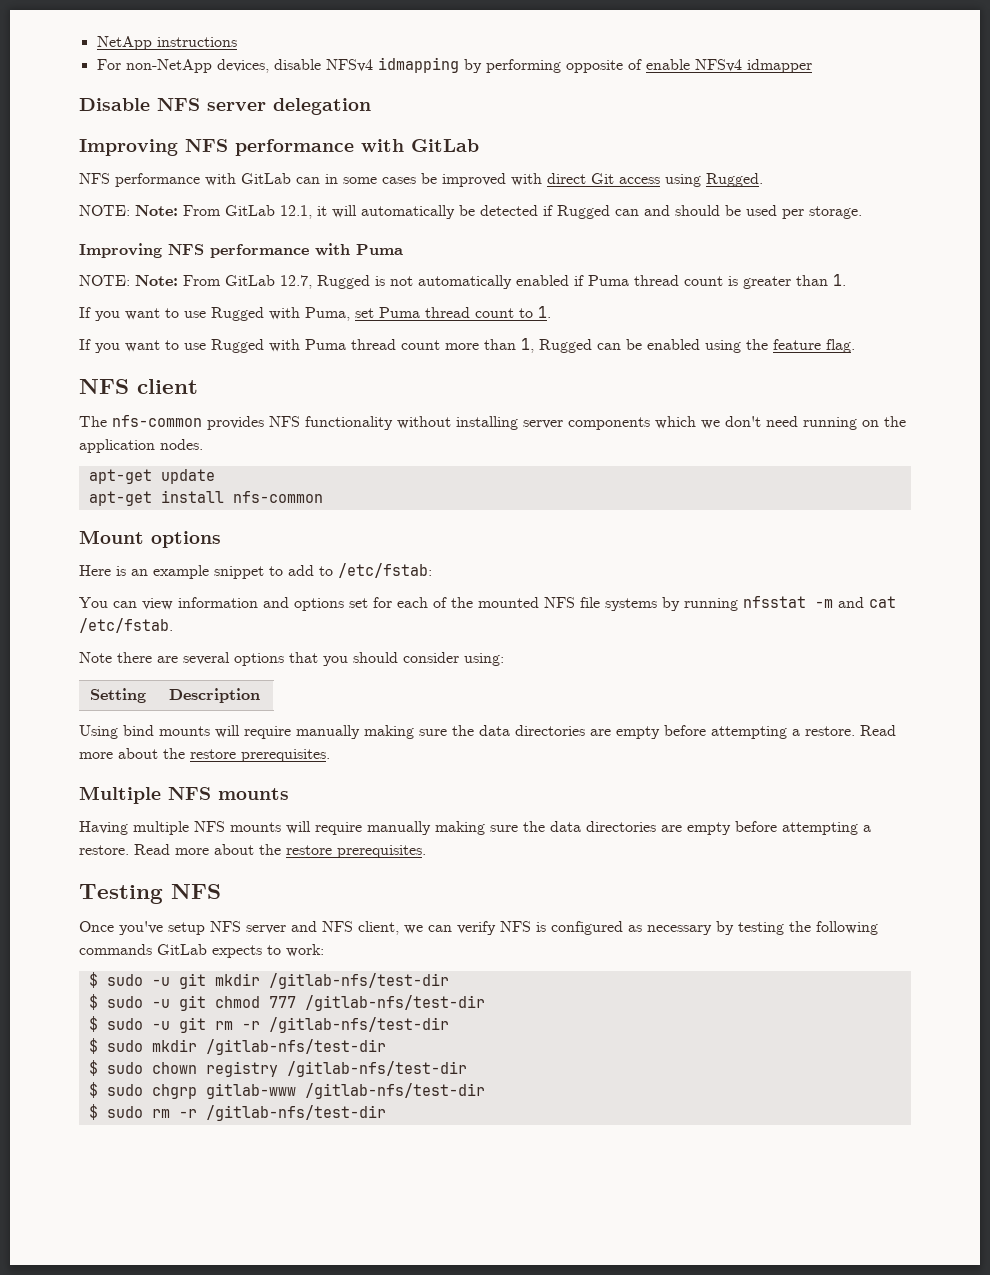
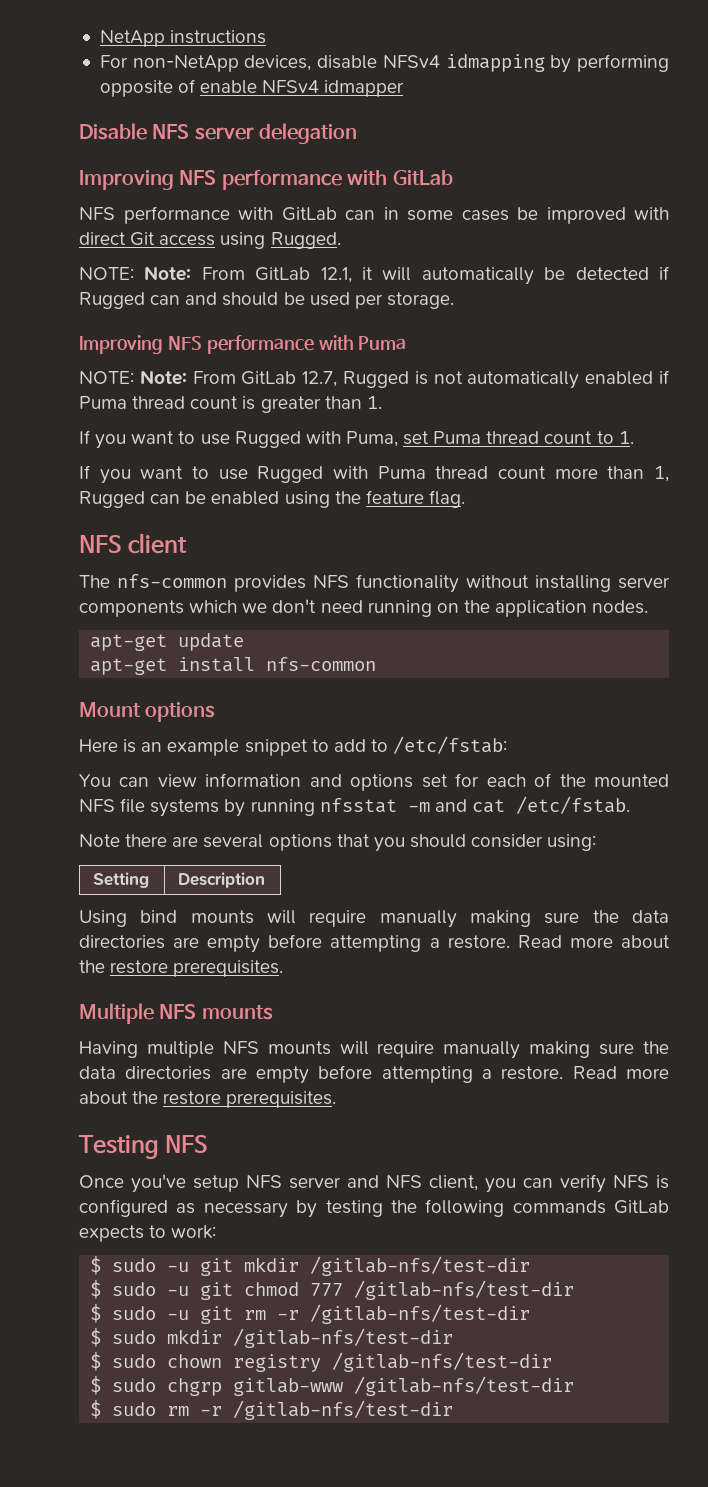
[404,925,423,934] we -> [485,1178,516,1193] you

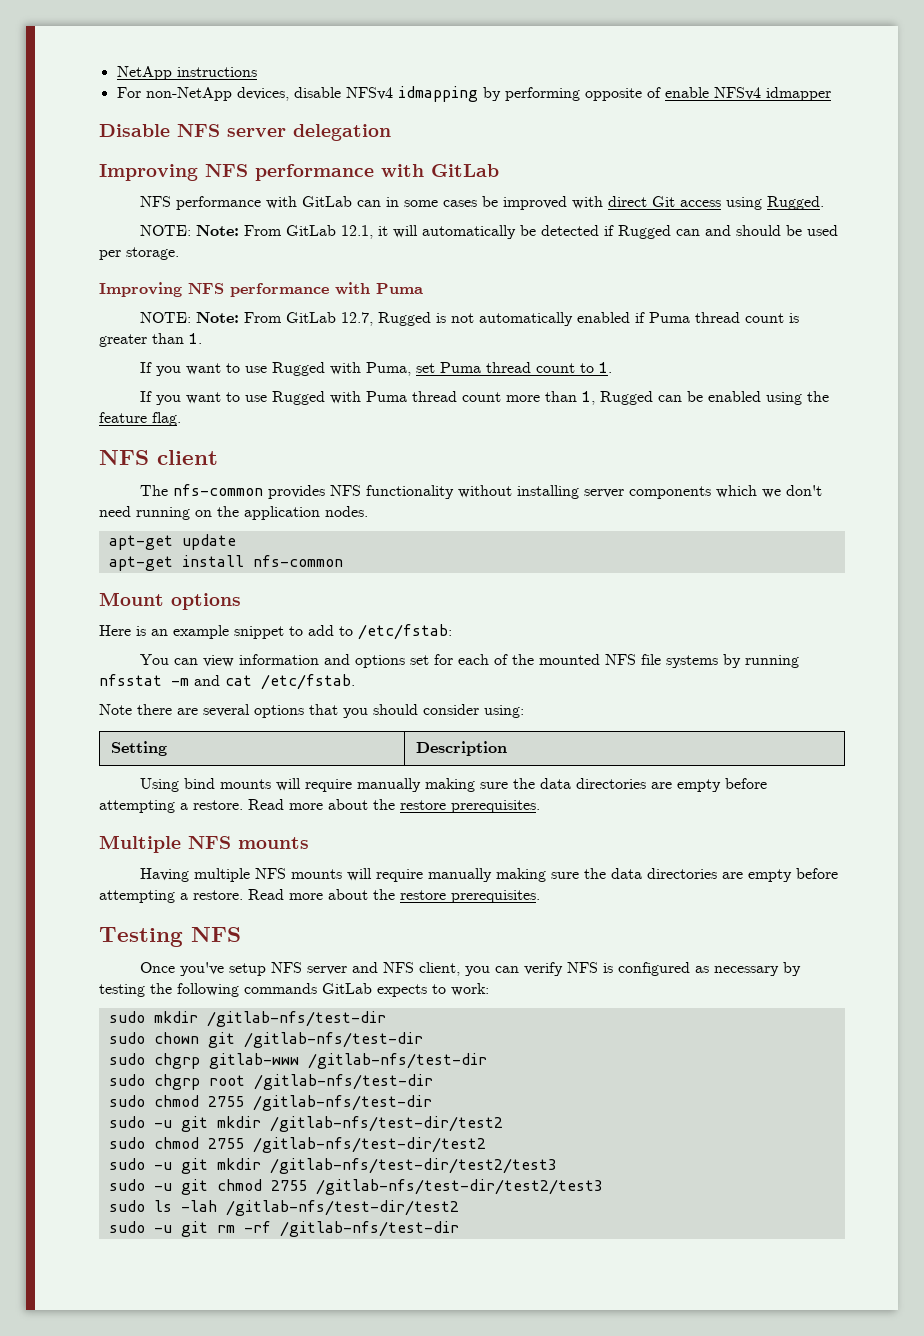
[90,1256,531,1276] [90,1280,575,1300] [90,1304,531,1324] [90,1328,102,1347] $ sudo -u git mkdir /gitlab-nfs/test-dir // $ sudo -u git chmod 777 /gitlab-nfs/test-dir // $ sudo -u git rm -r /gitlab-nfs/test-dir // $ -> (489, 989) none
[90,1352,102,1371] $ -> (386, 1019) none
[233,1352,553,1372] [90,1376,102,1395] registry /gitlab-nfs/test-dir // $ -> [207,1032,423,1048] git /gitlab-nfs/test-dir //
[90,1400,223,1419] $ sudo rm -r -> [108,1074,433,1090] [108,1095,432,1111] [108,1116,503,1132] [108,1137,486,1153] [108,1158,557,1174] [108,1179,603,1195] [108,1200,459,1216] [108,1221,271,1237] sudo chgrp root /gitlab-nfs/test-dir // sudo chmod 2755 /gitlab-nfs/test-dir // sudo -u git mkdir /gitlab-nfs/test-dir/test2 // sudo chmod 2755 /gitlab-nfs/test-dir/test2 // sudo -u git mkdir /gitlab-nfs/test-dir/test2/test3 // sudo -u git chmod 2755 /gitlab-nfs/test-dir/test2/test3 // sudo ls -lah /gitlab-nfs/test-dir/test2 // sudo -u git rm -rf

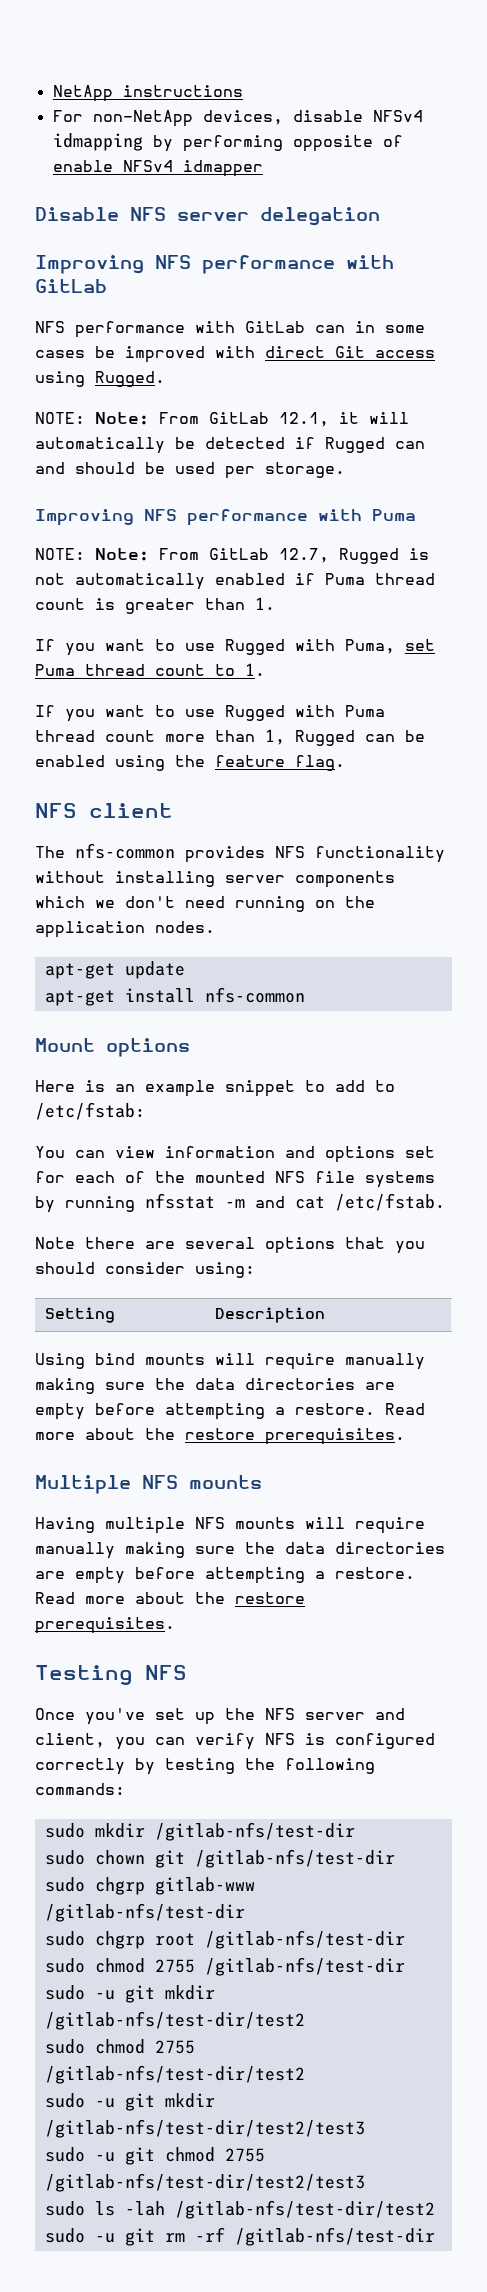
[228,963,266,976] setup -> [155,1708,255,1725] set up the
[382,962,414,973] NFS -> (405, 1714) none
[694,966,779,976] as necessary -> [35,1758,125,1775] correctly
[244,983,489,997] commands GitLab expects to work: -> [35,1783,125,1795] commands:

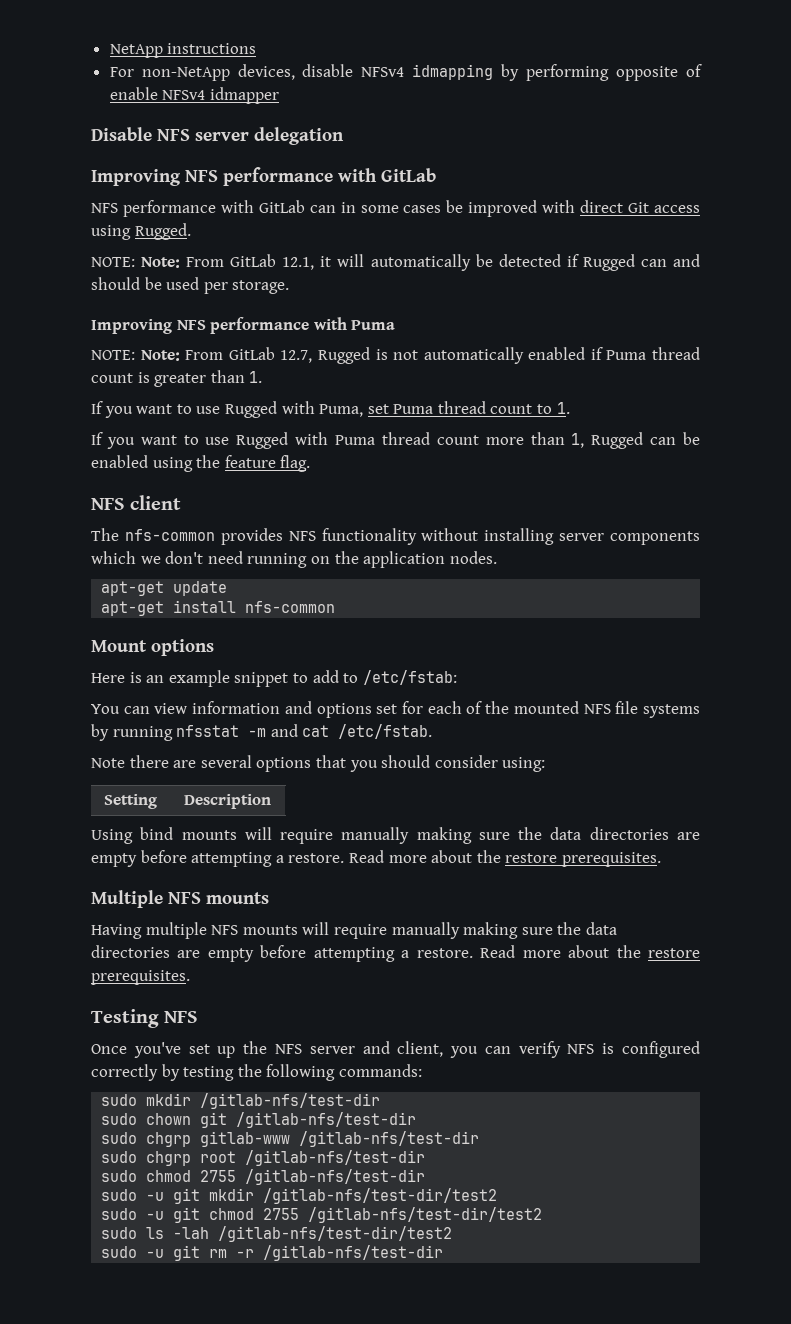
[44,2039,195,2054] [44,2065,305,2084] [44,2093,215,2111] [44,2119,365,2138] // sudo chmod 2755 /gitlab-nfs/test-dir/test2 // sudo -u git mkdir /gitlab-nfs/test-dir/test2/test3 -> (498, 1196) none
[44,2173,365,2192] /gitlab-nfs/test-dir/test2/test3 -> [308,1207,543,1223] /gitlab-nfs/test-dir/test2
[194,2227,225,2242] -rf -> [236,1249,255,1258] -r

